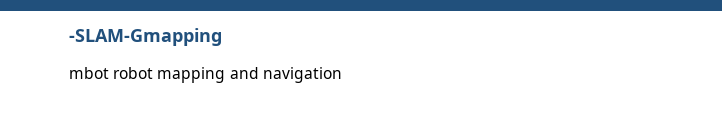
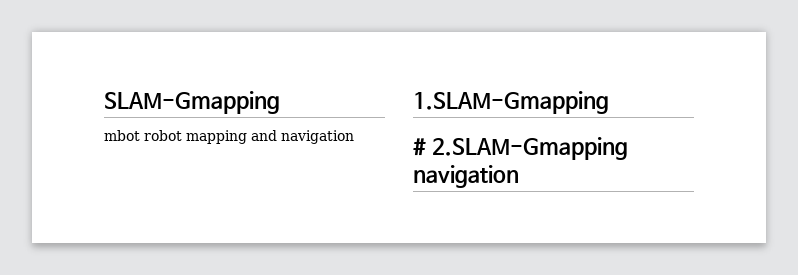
[69,28,222,46] -SLAM-Gmapping -> [104,91,280,114] SLAM-Gmapping
(342, 75) none -> [413,91,609,114] [413,137,628,160] [413,165,519,188] // 1.SLAM-Gmapping // # 2.SLAM-Gmapping navigation

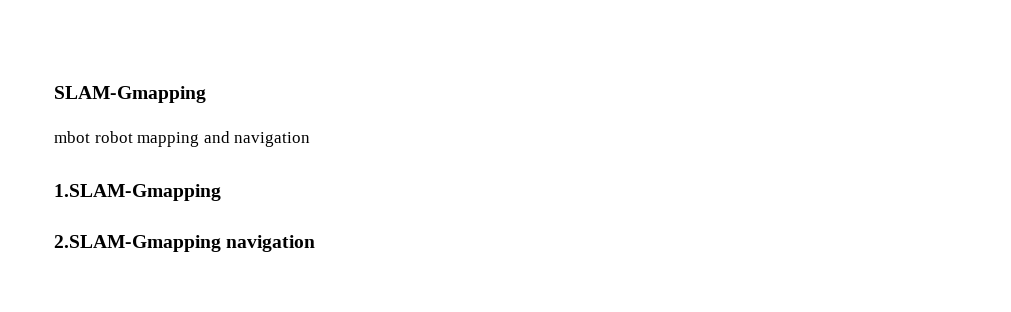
[413,138,426,156] # -> (221, 192) none

